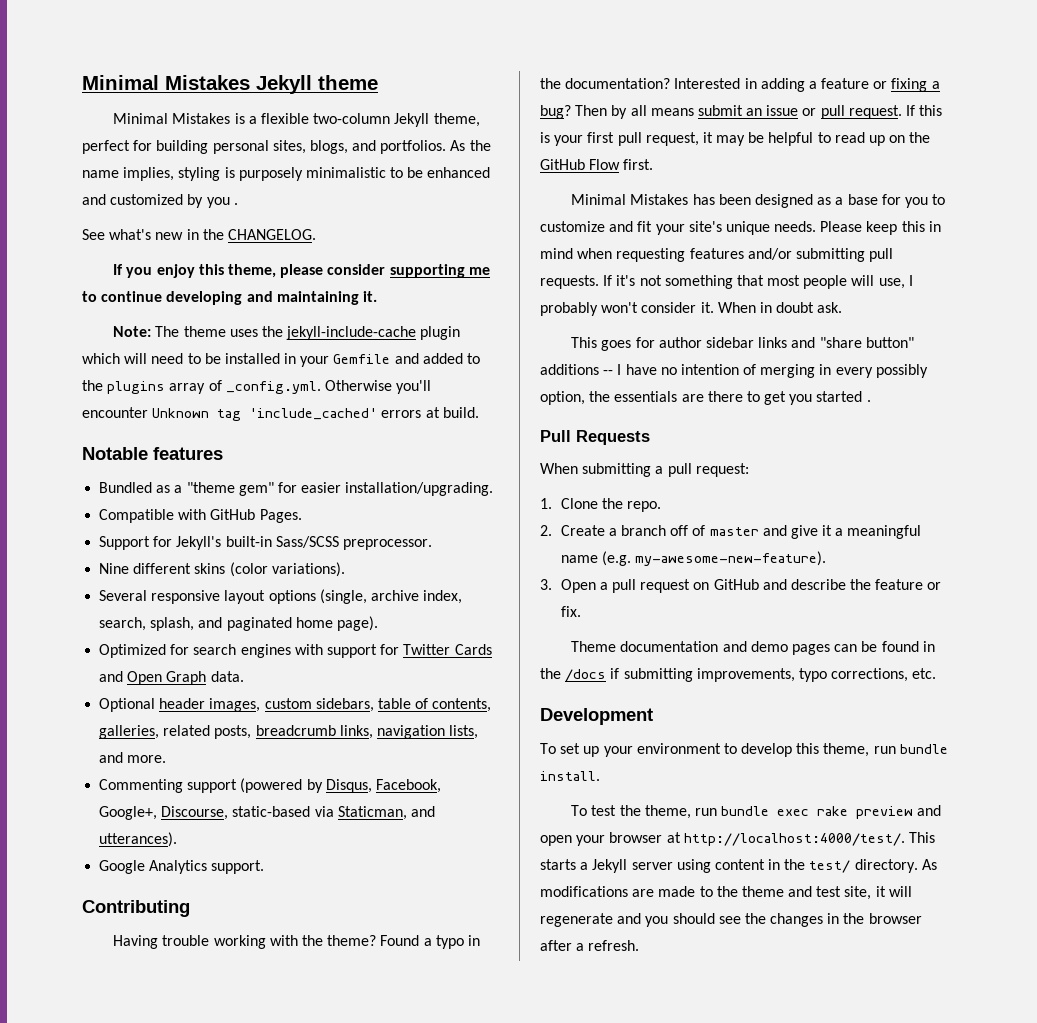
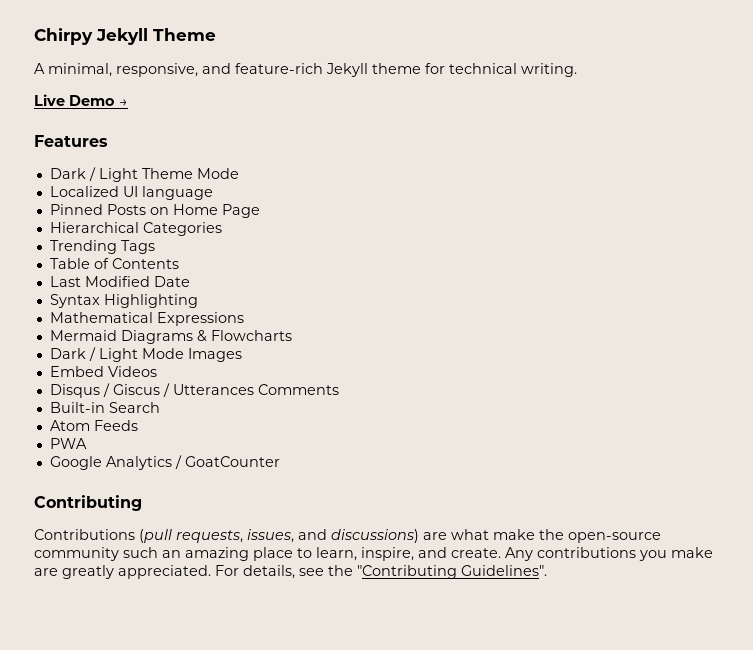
[82,75,378,94] [113,113,480,127] [82,140,491,154] [82,167,491,181] [82,194,238,208] [82,229,316,240] [113,264,490,278] [82,291,377,305] [113,326,461,340] [82,353,481,367] [82,380,432,394] [82,407,479,421] [82,447,223,460] [99,482,494,496] [99,509,302,523] [99,536,432,550] [99,562,345,577] [99,589,463,604] [99,616,378,631] [99,644,492,658] [99,671,244,685] [99,698,492,712] [99,725,479,739] [99,752,167,763] [99,778,441,793] [99,806,435,820] [99,832,178,847] Minimal Mistakes Jekyll theme // Minimal Mistakes is a flexible two-column Jekyll theme, perfect for building personal sites, blogs, and portfolios. As the name implies, styling is purposely minimalistic to be enhanced and customized by you . // See what's new in the CHANGELOG. // If you enjoy this theme, please consider supporting me to continue developing and maintaining it. // Note: The theme uses the jekyll-include-cache plugin which will need to be installed in your Gemfile and added to the plugins array of _config.yml. Otherwise you'll encounter Unknown tag 'include_cached' errors at build. // Notable features // Bundled as a "theme gem" for easier installation/upgrading. // Compatible with GitHub Pages. // Support for Jekyll's built-in Sass/SCSS preprocessor. // Nine different skins (color variations). // Several responsive layout options (single, archive index, search, splash, and paginated home page). // Optimized for search engines with support for Twitter Cards and Open Graph data. // Optional header images, custom sidebars, table of contents, galleries, related posts, breadcrumb links, navigation lists, and more. // Commenting support (powered by Disqus, Facebook, Google+, Discourse, static-based via Staticman, and utterances). -> [34,28,216,45] [34,63,577,77] [34,94,128,106] [34,135,108,147] [49,167,239,182] [49,186,213,200] [49,204,260,218] [49,222,222,236] [49,240,155,254] [49,258,179,269] [49,276,190,287] [49,294,198,308] [49,312,244,326] [49,330,292,344] [49,347,242,362] [49,366,157,377] [49,383,339,398] [49,402,160,413] [49,420,138,431] [49,438,87,449] Chirpy Jekyll Theme // A minimal, responsive, and feature-rich Jekyll theme for technical writing. // Live Demo → // Features // Dark / Light Theme Mode // Localized UI language // Pinned Posts on Home Page // Hierarchical Categories // Trending Tags // Table of Contents // Last Modified Date // Syntax Highlighting // Mathematical Expressions // Mermaid Diagrams & Flowcharts // Dark / Light Mode Images // Embed Videos // Disqus / Giscus / Utterances Comments // Built-in Search // Atom Feeds // PWA
[211,860,265,874] support. -> [174,455,280,469] / GoatCounter
[113,935,480,949] [540,78,940,92] [540,105,943,119] [540,132,931,146] [540,159,654,170] [571,194,946,208] [540,221,941,235] [540,248,894,262] [540,275,913,289] [540,302,843,316] [571,337,914,351] [540,364,928,378] [540,391,871,405] [540,430,650,445] [540,463,749,477] [540,498,662,512] [540,525,922,539] [560,551,827,566] [540,579,942,593] [560,606,581,617] [571,641,935,655] [540,668,937,682] [540,708,653,725] [540,743,948,757] [540,771,600,781] [571,805,942,819] [540,832,935,846] [540,859,937,873] [540,886,912,900] [540,913,922,927] [540,940,640,951] Having trouble working with the theme? Found a typo in the documentation? Interested in adding a feature or fixing a bug? Then by all means submit an issue or pull request. If this is your first pull request, it may be helpful to read up on the GitHub Flow first. // Minimal Mistakes has been designed as a base for you to customize and fit your site's unique needs. Please keep this in mind when requesting features and/or submitting pull requests. If it's not something that most people will use, I probably won't consider it. When in doubt ask. // This goes for author sidebar links and "share button" additions -- I have no intention of merging in every possibly option, the essentials are there to get you started . // Pull Requests // When submitting a pull request: // 1. Clone the repo. // 2. Create a branch off of master and give it a meaningful name (e.g. my-awesome-new-feature). // 3. Open a pull request on GitHub and describe the feature or fix. // Theme documentation and demo pages can be found in the /docs if submitting improvements, typo corrections, etc. // Development // To set up your environment to develop this theme, run bundle install. // To test the theme, run bundle exec rake preview and open your browser at http://localhost:4000/test/. This starts a Jekyll server using content in the test/ directory. As modifications are made to the theme and test site, it will regenerate and you should see the changes in the browser after a refresh. -> [34,529,661,543] [34,547,713,561] [34,565,547,579] Contributions (pull requests, issues, and discussions) are what make the open-source community such an amazing place to learn, inspire, and create. Any contributions you make are greatly appreciated. For details, see the "Contributing Guidelines".

